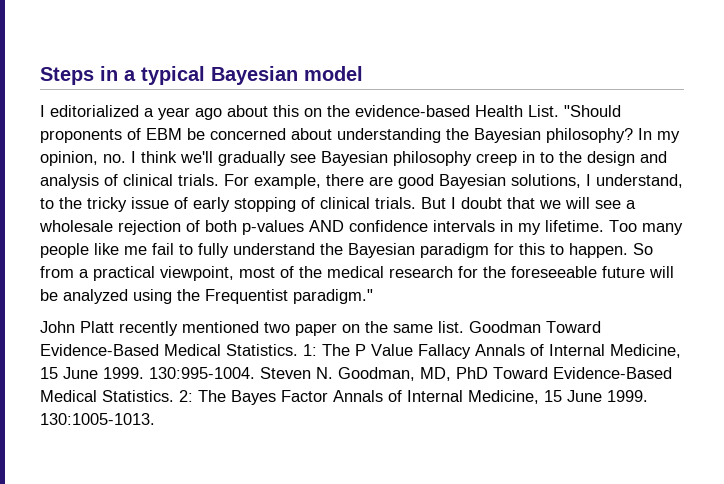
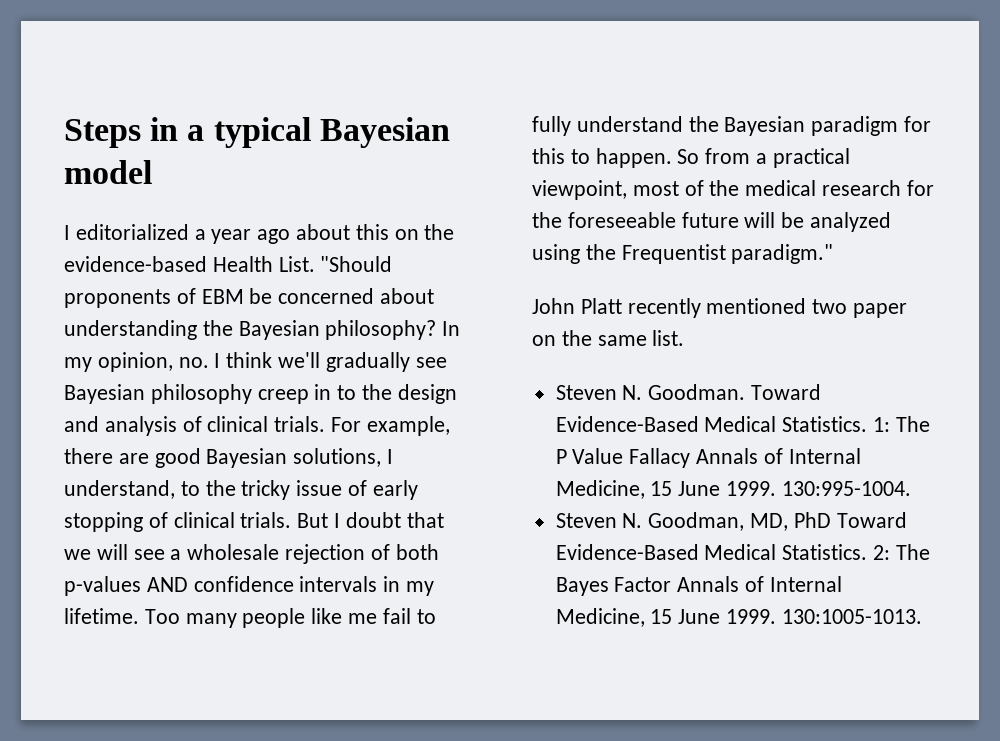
[469,321,541,333] Goodman -> [555,384,746,400] // Steven N. Goodman.
(255, 373) none -> (911, 488) //

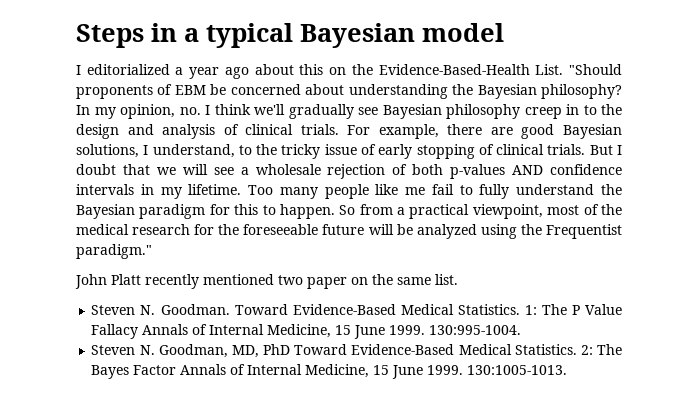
[64,256,273,272] evidence-based Health -> [378,64,530,75] Evidence-Based-Health

